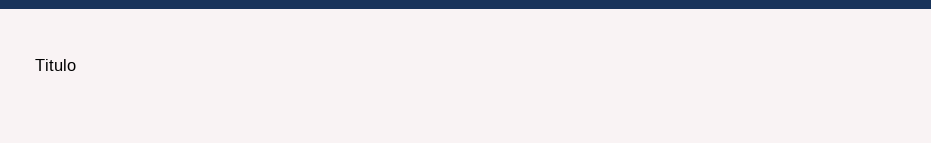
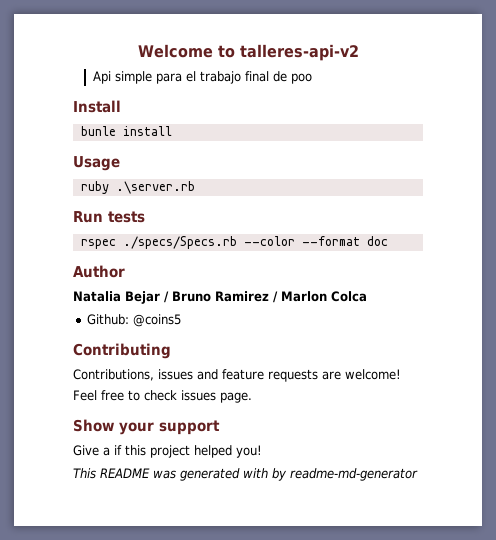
[35,59,76,71] Titulo -> [137,44,359,61] [93,71,313,84] [73,100,121,113] [80,126,172,136] [73,156,120,171] [80,181,195,194] [73,211,145,223] [80,236,388,249] [73,265,125,278] [73,291,367,304] [86,314,181,327] [73,343,171,359] [73,369,401,382] [73,390,252,403] [73,419,220,435] [73,445,262,458] [73,468,418,481] Welcome to talleres-api-v2 // Api simple para el trabajo final de poo // Install // bunle install // Usage // ruby .\server.rb // Run tests // rspec ./specs/Specs.rb --color --format doc // Author // Natalia Bejar / Bruno Ramirez / Marlon Colca // Github: @coins5 // Contributing // Contributions, issues and feature requests are welcome! // Feel free to check issues page. // Show your support // Give a if this project helped you! // This README was generated with by readme-md-generator

